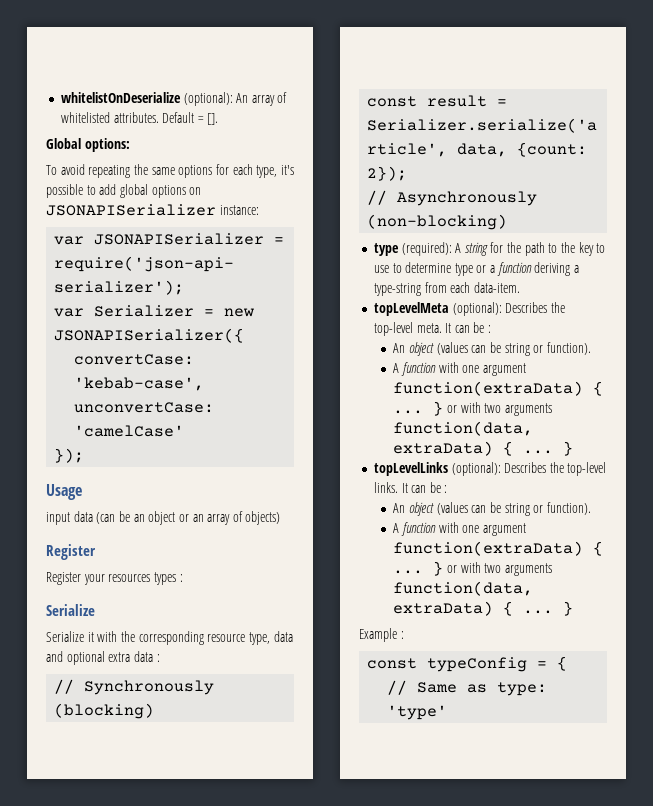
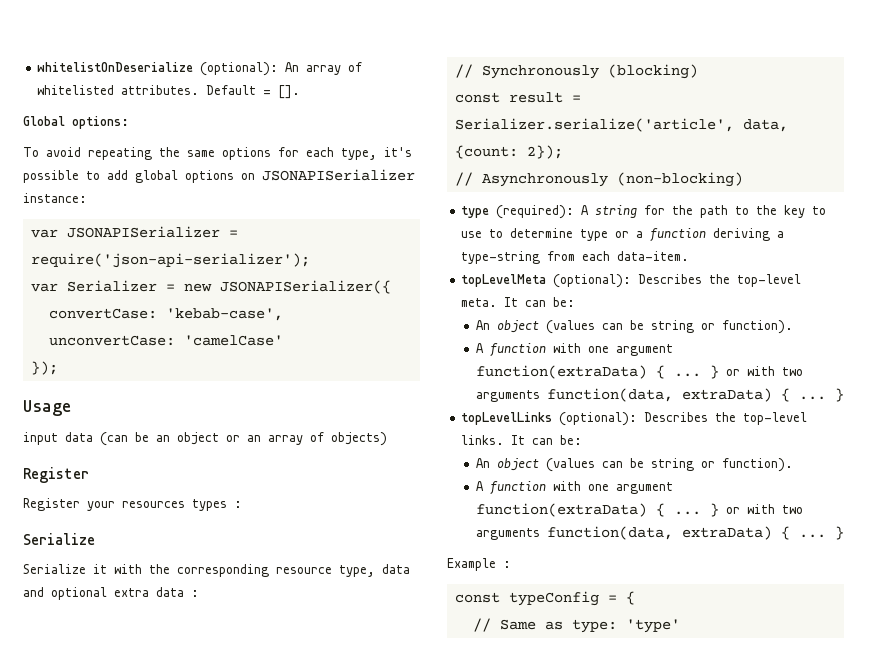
[473,322,492,333] be : -> [553,297,576,307] be:
[429,482,448,493] be : -> [560,435,583,445] be:

